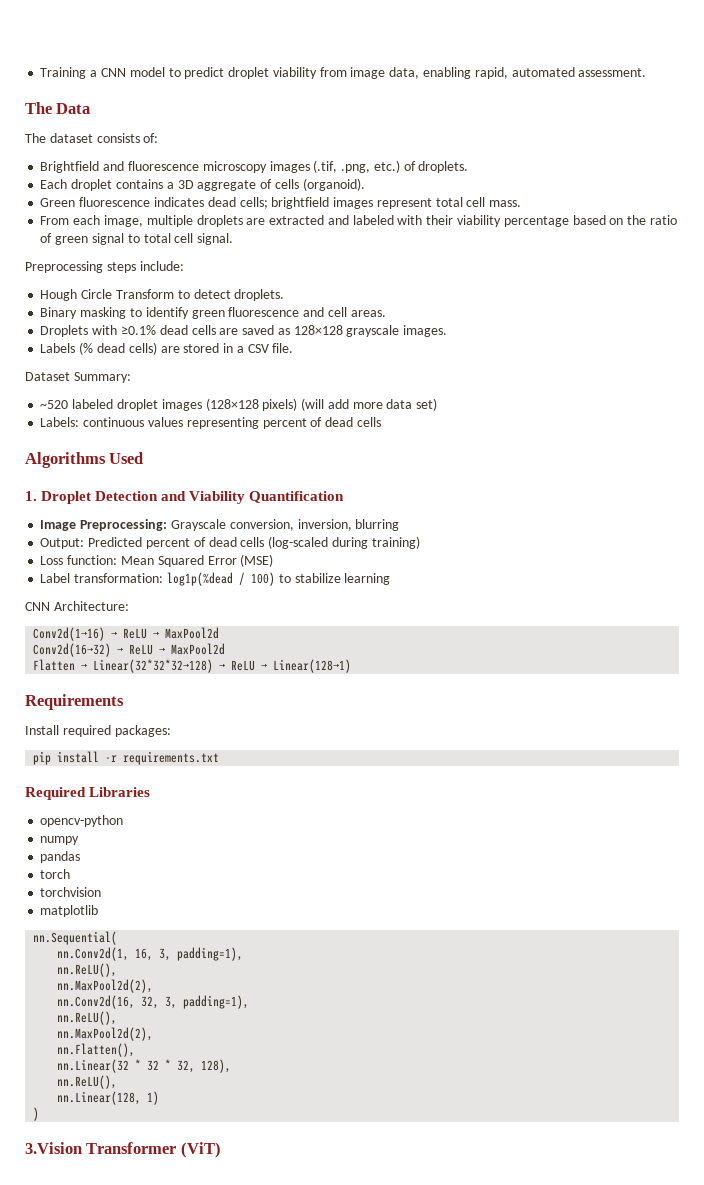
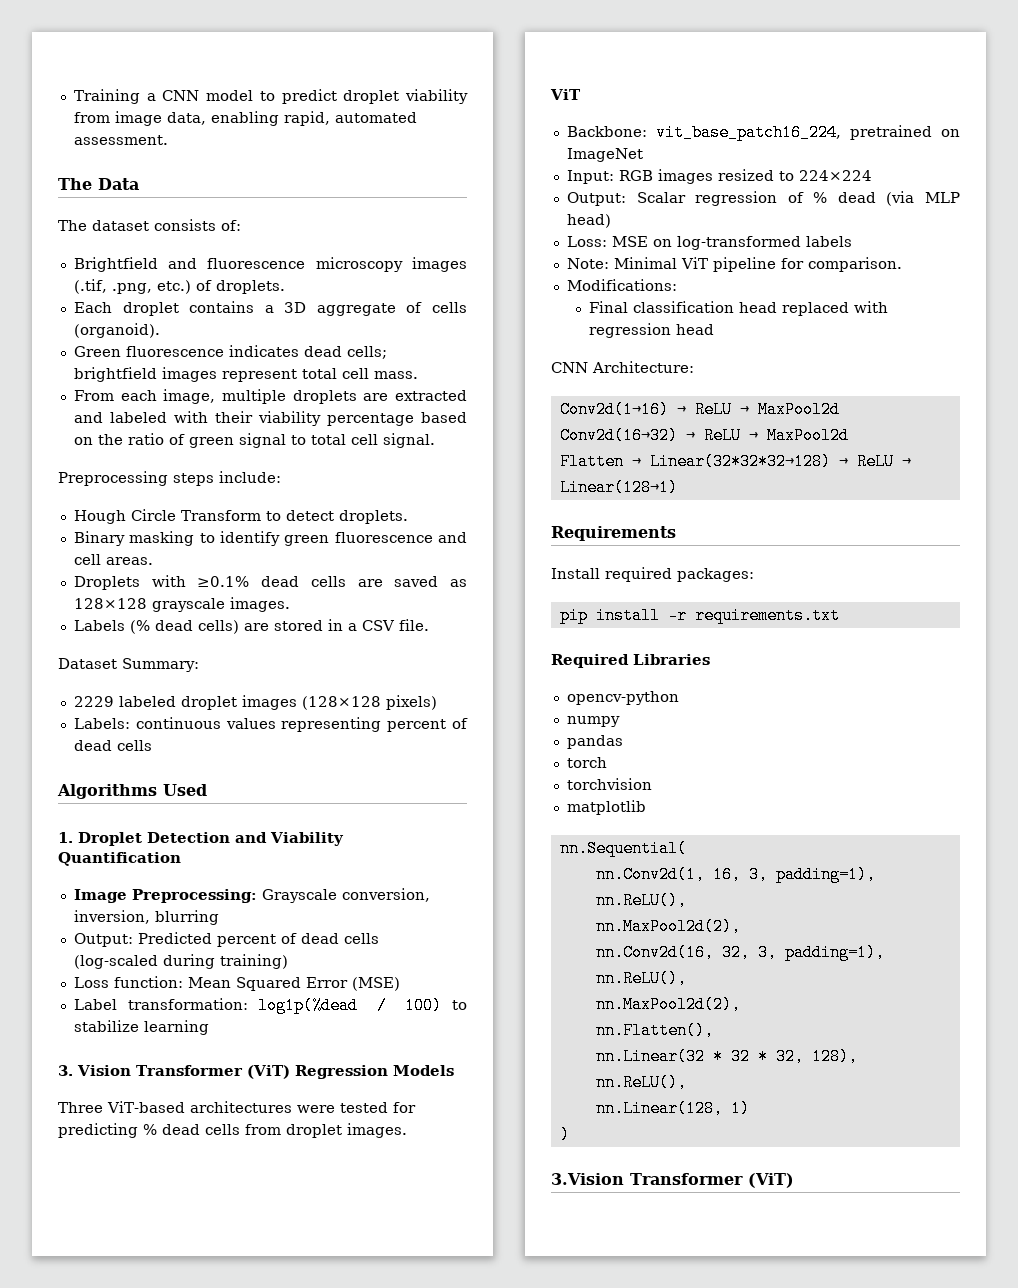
[40,400,69,409] ~520 -> [73,696,114,707] 2229
[301,398,438,411] (will add more data set) -> (437, 702) none
(391, 579) none -> [58,1065,454,1079] [58,1101,416,1113] [58,1123,407,1138] [550,89,581,100] [566,124,960,141] [566,148,643,162] [566,169,872,184] [566,191,960,206] [566,214,611,228] [566,236,852,250] [566,257,902,272] [566,279,677,291] [588,301,888,316] [588,323,714,338] // 3. Vision Transformer (ViT) Regression Models // Three ViT-based architectures were tested for predicting % dead cells from droplet images. // ViT // Backbone: vit_base_patch16_224, pretrained on ImageNet // Input: RGB images resized to 224×224 // Output: Scalar regression of % dead (via MLP head) // Loss: MSE on log-transformed labels // Note: Minimal ViT pipeline for comparison. // Modifications: // Final classification head replaced with regression head

